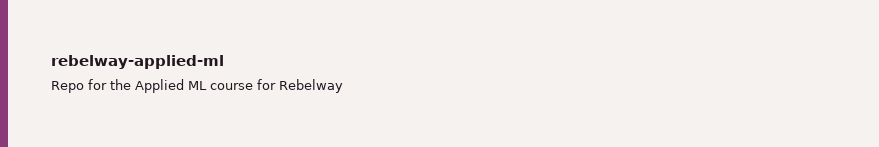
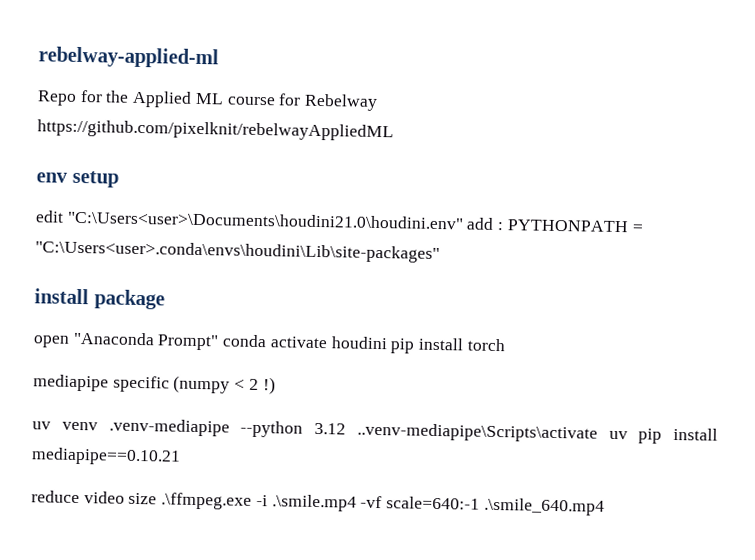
(343, 86) none -> [37,119,394,142] [36,170,119,188] [35,210,643,233] [35,240,440,264] [34,288,165,310] [33,331,506,354] [33,374,276,395] [32,418,718,444] [31,447,181,466] [31,490,605,516] https://github.com/pixelknit/rebelwayAppliedML // env setup // edit "C:\Users<user>\Documents\houdini21.0\houdini.env" add : PYTHONPATH = "C:\Users<user>.conda\envs\houdini\Lib\site-packages" // install package // open "Anaconda Prompt" conda activate houdini pip install torch // mediapipe specific (numpy < 2 !) // uv venv .venv-mediapipe --python 3.12 ..venv-mediapipe\Scripts\activate uv pip install mediapipe==0.10.21 // reduce video size .\ffmpeg.exe -i .\smile.mp4 -vf scale=640:-1 .\smile_640.mp4

